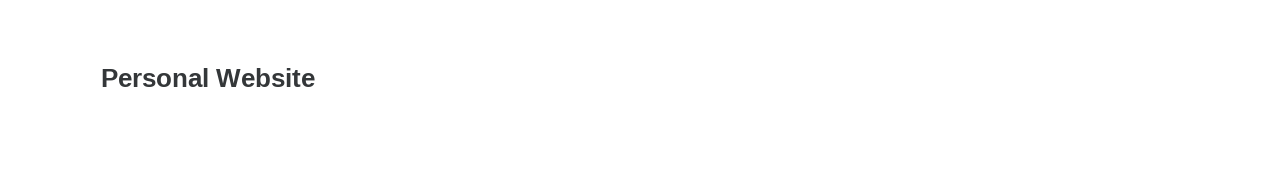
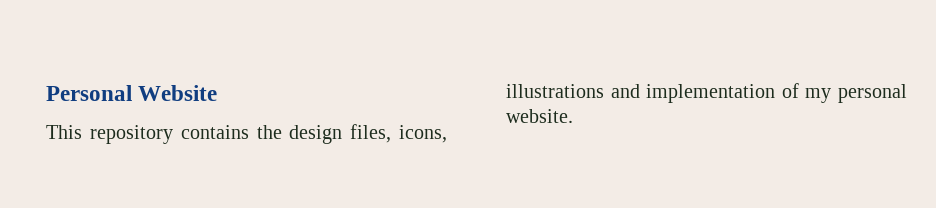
(316, 77) none -> [46,124,447,144] [506,83,907,103] [506,109,573,123] // This repository contains the design files, icons, illustrations and implementation of my personal website.

